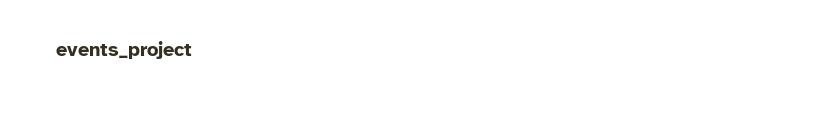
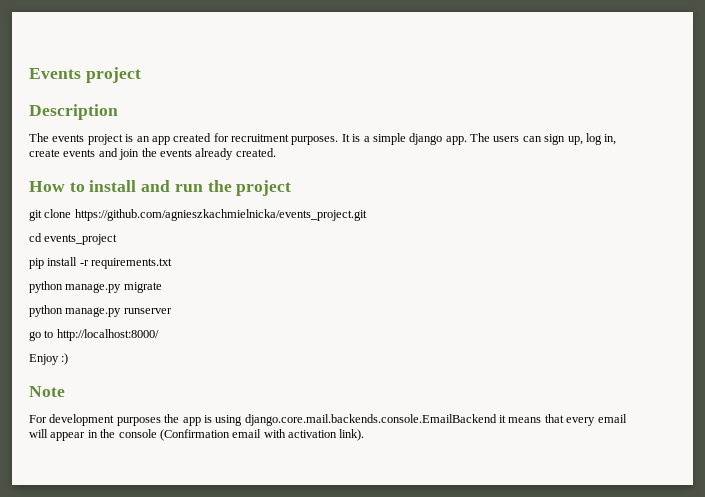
[56,41,192,59] events_project -> [29,67,141,83] [29,104,118,120] [29,133,617,145] [29,148,276,160] [29,180,292,196] [29,209,367,221] [29,233,118,245] [29,257,173,269] [29,281,162,293] [29,305,172,317] [29,329,159,341] [29,353,69,365] [29,386,65,397] [29,414,627,426] [29,429,365,441] Events project // Description // The events project is an app created for recruitment purposes. It is a simple django app. The users can sign up, log in, create events and join the events already created. // How to install and run the project // git clone https://github.com/agnieszkachmielnicka/events_project.git // cd events_project // pip install -r requirements.txt // python manage.py migrate // python manage.py runserver // go to http://localhost:8000/ // Enjoy :) // Note // For development purposes the app is using django.core.mail.backends.console.EmailBackend it means that every email will appear in the console (Confirmation email with activation link).

